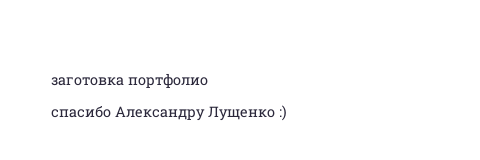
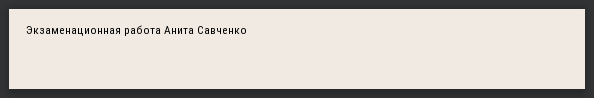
[51,73,208,88] [51,105,287,121] заготовка портфолио // спасибо Александру Лущенко :) -> [26,25,248,36] Экзаменационная работа Анита Савченко

